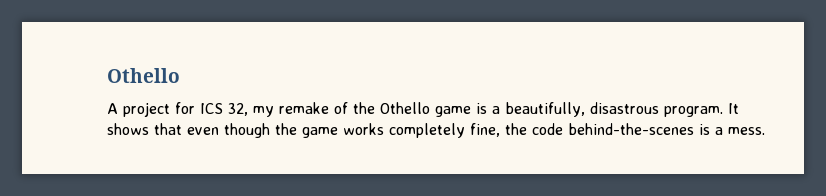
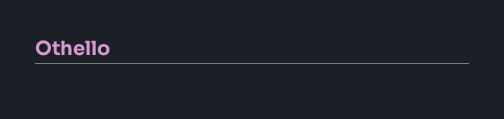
[107,68,180,83] [107,102,739,117] [107,123,765,138] Othello // A project for ICS 32, my remake of the Othello game is a beautifully, disastrous program. It shows that even though the game works completely fine, the code behind-the-scenes is a mess. -> [35,40,110,56] Othello

